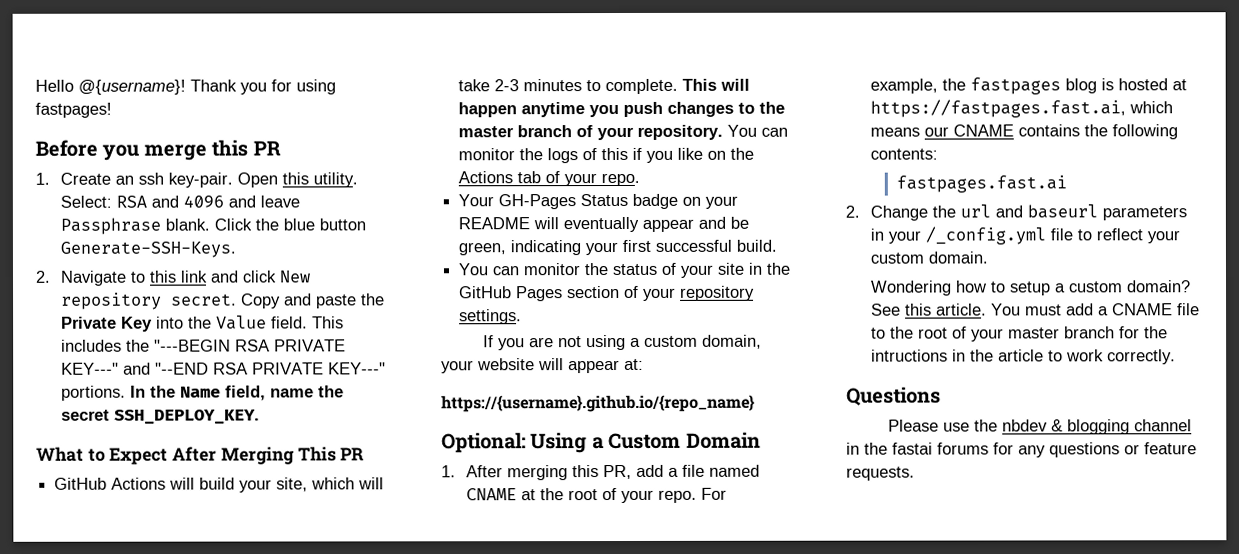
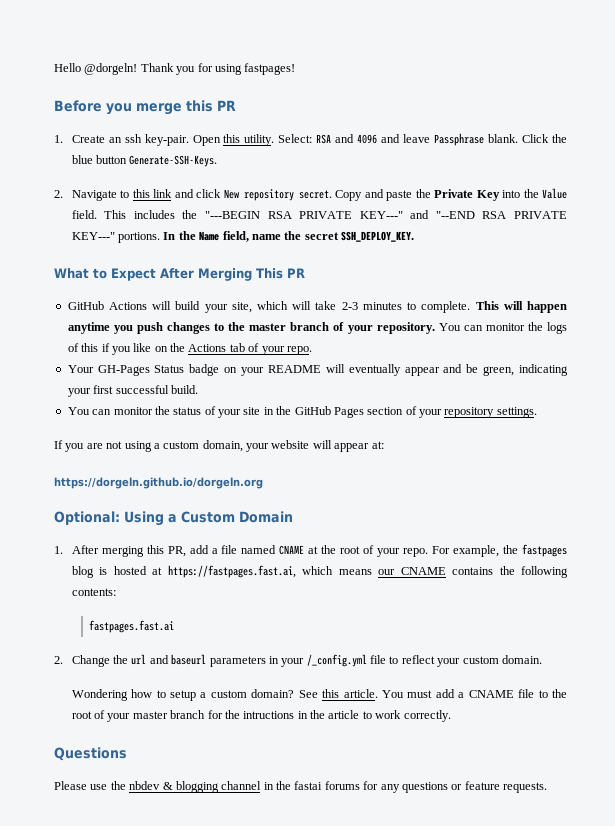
[78,79,186,95] @{username}! -> [84,63,138,75] @dorgeln!
[441,394,755,413] https://{username}.github.io/{repo_name} -> [54,477,263,489] https://dorgeln.github.io/dorgeln.org

